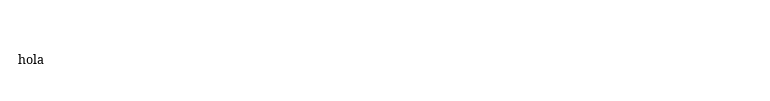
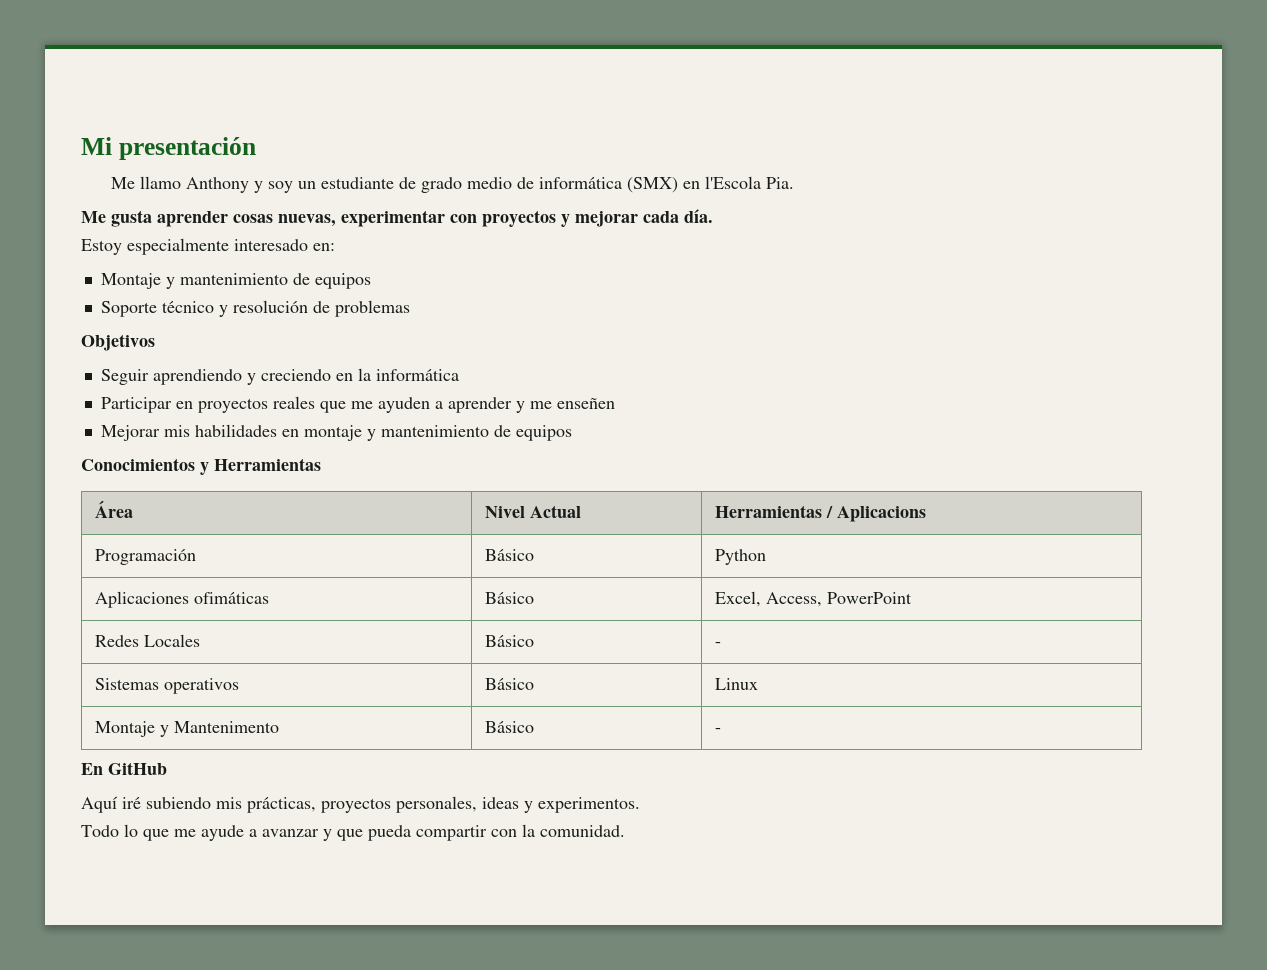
[18,54,44,64] hola -> [81,137,256,160] [111,176,795,193] [81,209,713,227] [81,238,335,255] [100,273,371,289] [100,300,410,317] [81,334,155,351] [100,368,459,385] [100,396,615,413] [100,424,572,441] [81,458,321,475] [95,500,134,518] [485,505,582,518] [715,505,927,522] [95,549,197,565] [485,549,535,561] [715,549,767,565] [95,591,270,608] [485,592,535,604] [715,591,913,607] [95,634,201,647] [485,635,535,647] [715,642,722,647] [95,678,240,694] [485,678,535,690] [715,678,759,690] [95,721,280,737] [485,721,535,733] [715,728,722,733] [81,762,167,775] [81,796,640,813] [81,824,625,841] Mi presentación // Me llamo Anthony y soy un estudiante de grado medio de informática (SMX) en l'Escola Pia. // Me gusta aprender cosas nuevas, experimentar con proyectos y mejorar cada día. // Estoy especialmente interesado en: // Montaje y mantenimiento de equipos // Soporte técnico y resolución de problemas // Objetivos // Seguir aprendiendo y creciendo en la informática // Participar en proyectos reales que me ayuden a aprender y me enseñen // Mejorar mis habilidades en montaje y mantenimiento de equipos // Conocimientos y Herramientas // Área | Nivel Actual | Herramientas / Aplicacions // Programación | Básico | Python // Aplicaciones ofimáticas | Básico | Excel, Access, PowerPoint // Redes Locales | Básico | - // Sistemas operativos | Básico | Linux // Montaje y Mantenimento | Básico | - // En GitHub // Aquí iré subiendo mis prácticas, proyectos personales, ideas y experimentos. // Todo lo que me ayude a avanzar y que pueda compartir con la comunidad.

